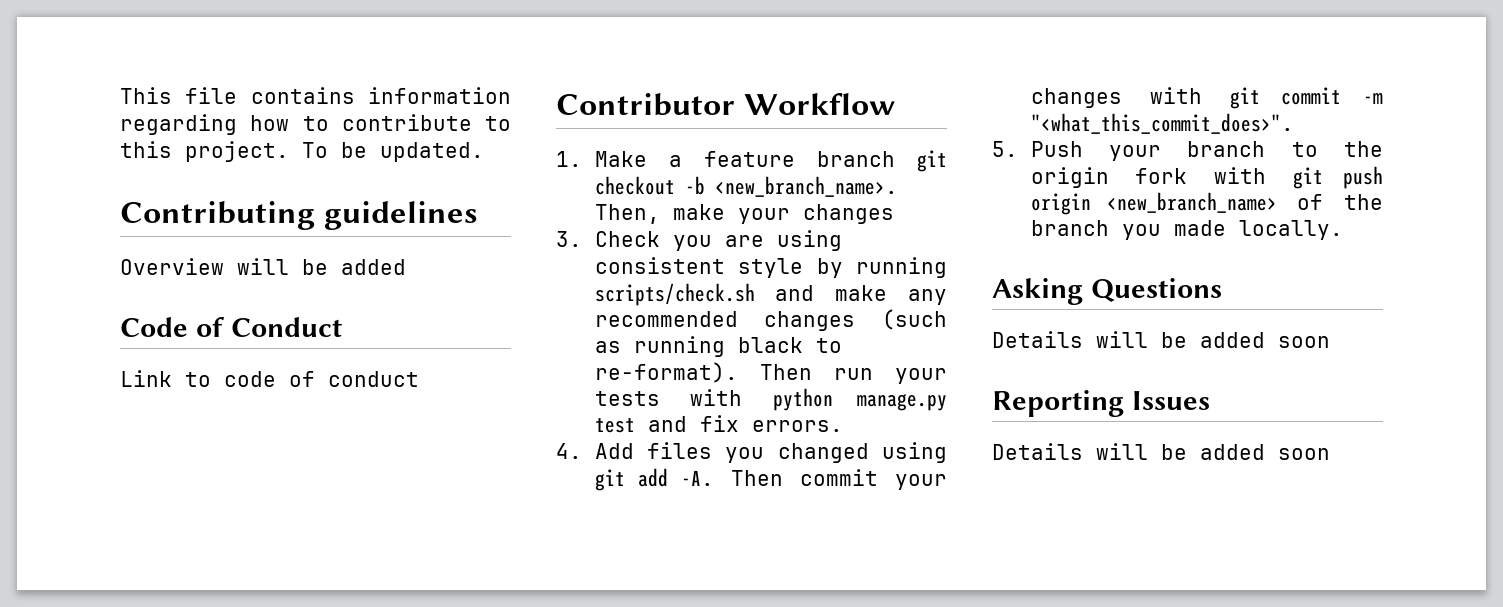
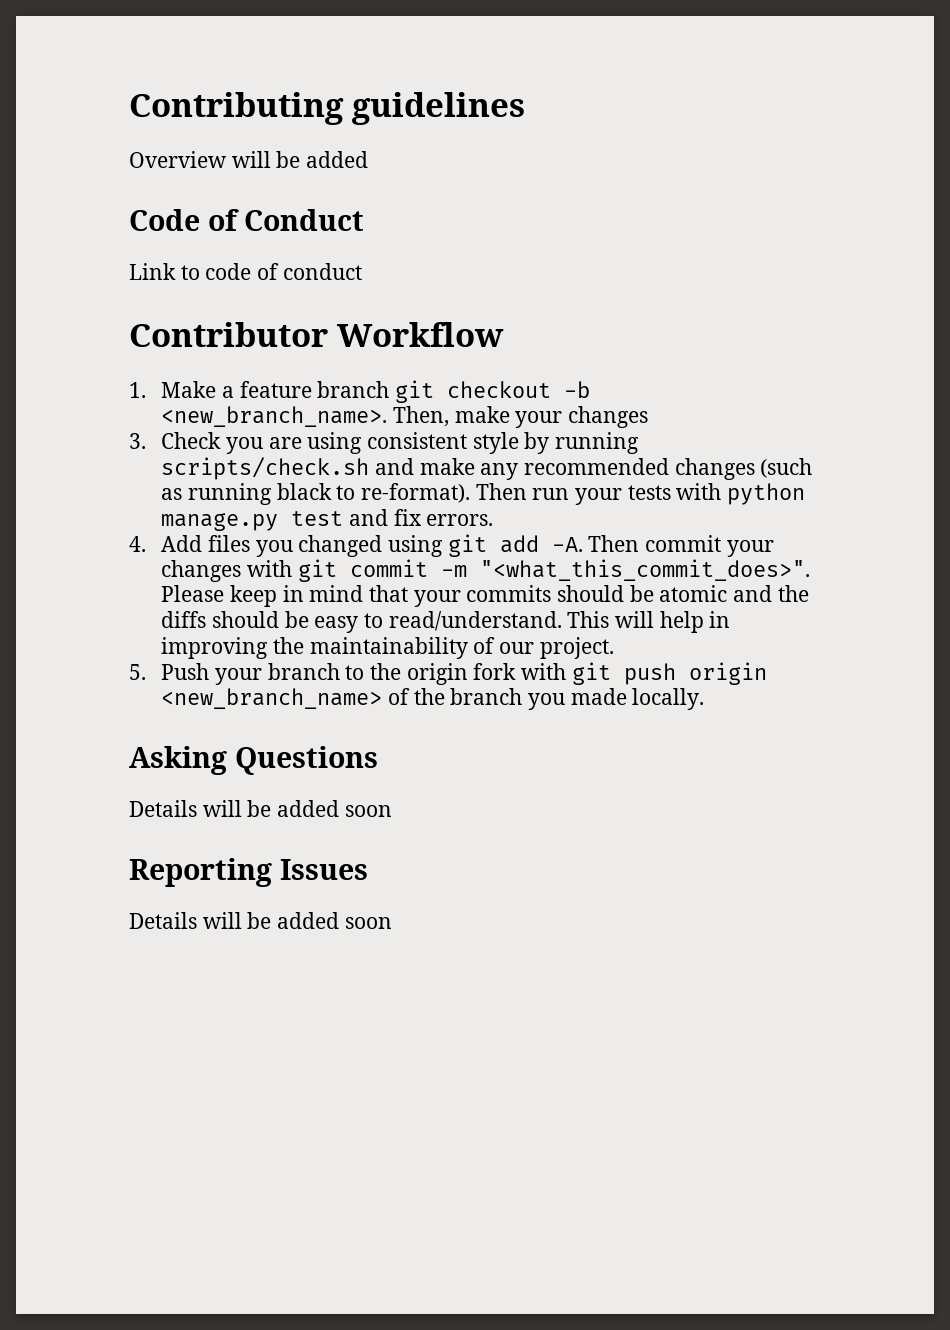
[120,87,511,104] [120,114,511,135] [120,141,484,162] This file contains information regarding how to contribute to this project. To be updated. // -> (129, 108) none
(1294, 123) none -> [161,585,809,607] [161,611,731,633] [161,637,614,659] Please keep in mind that your commits should be atomic and the diffs should be easy to read/understand. This will help in improving the maintainability of our project.

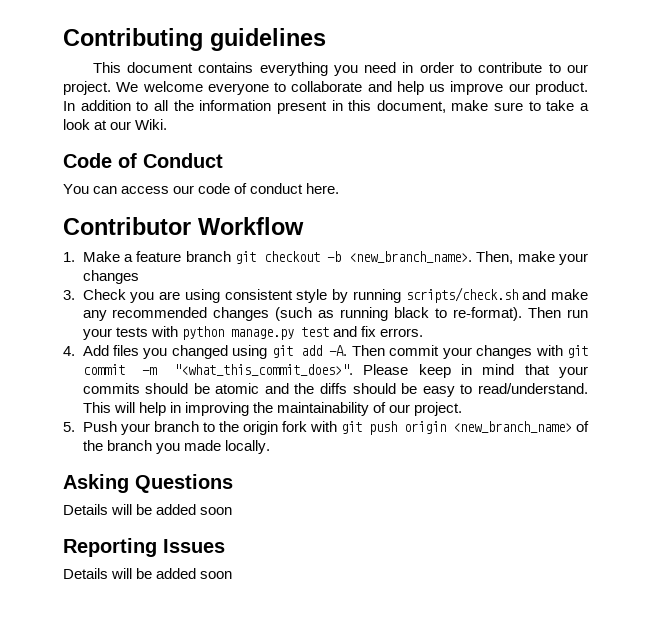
[129,151,369,168] Overview will be added -> [92,62,588,76] [63,81,588,95] [63,100,590,114] [63,119,168,130] This document contains everything you need in order to contribute to our project. We welcome everyone to collaborate and help us improve our product. In addition to all the information present in this document, make sure to take a look at our Wiki.
[129,263,200,280] Link to -> [63,184,195,194] You can access our
(362, 271) none -> [306,183,340,194] here.

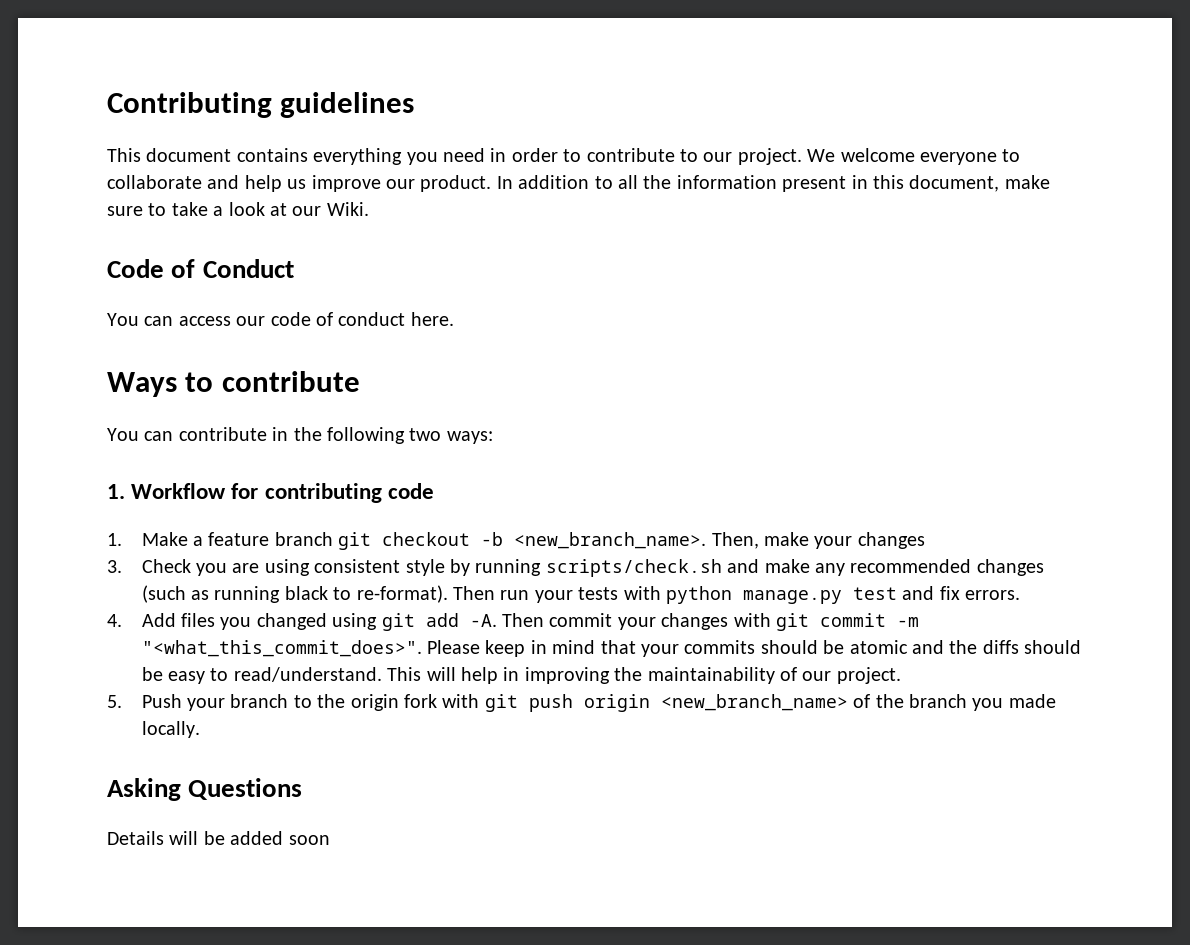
[63,217,304,235] Contributor Workflow -> [107,371,360,397] [107,427,493,444] [107,483,434,503] Ways to contribute // You can contribute in the following two ways: // 1. Workflow for contributing code
[63,538,225,557] [63,568,233,579] // Reporting Issues // Details will be added soon -> (330, 840) none

